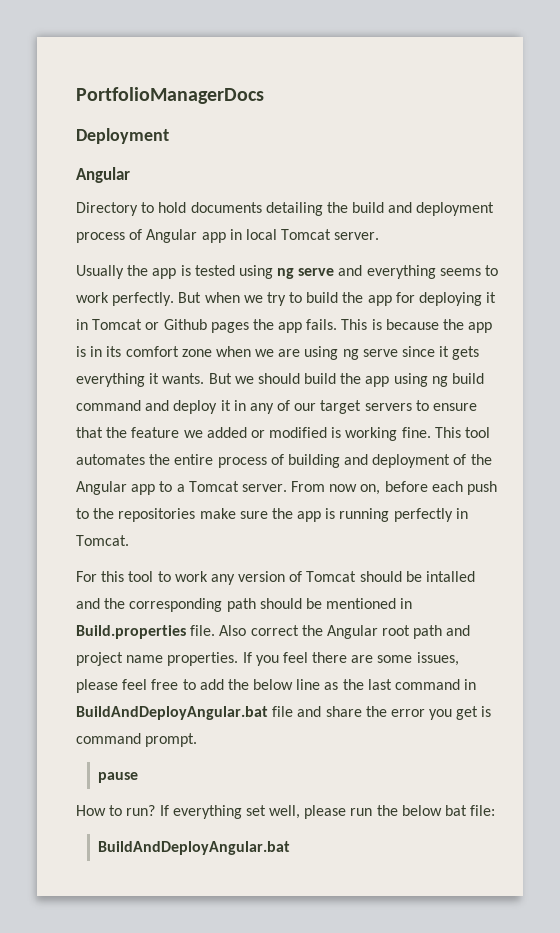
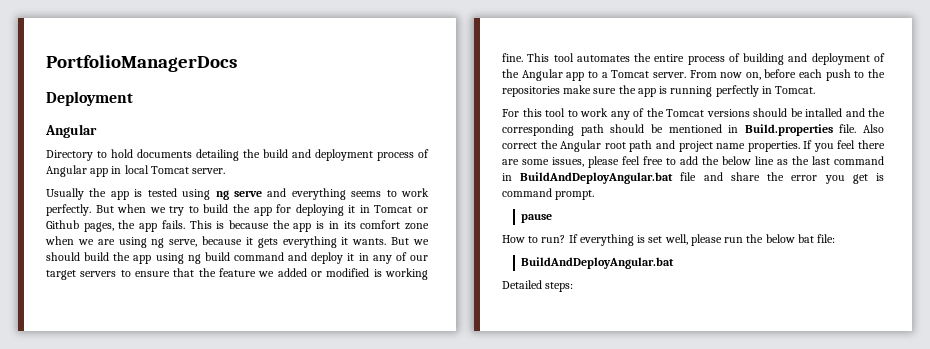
[210,322,249,333] pages -> [83,222,114,232] pages,
[362,346,436,357] serve since -> [169,236,243,247] serve, because
[238,571,357,582] version of Tomcat -> [633,108,750,117] of the Tomcat versions
(242, 812) none -> [637,235,646,243] is
(291, 848) none -> [502,280,574,292] // Detailed steps:

